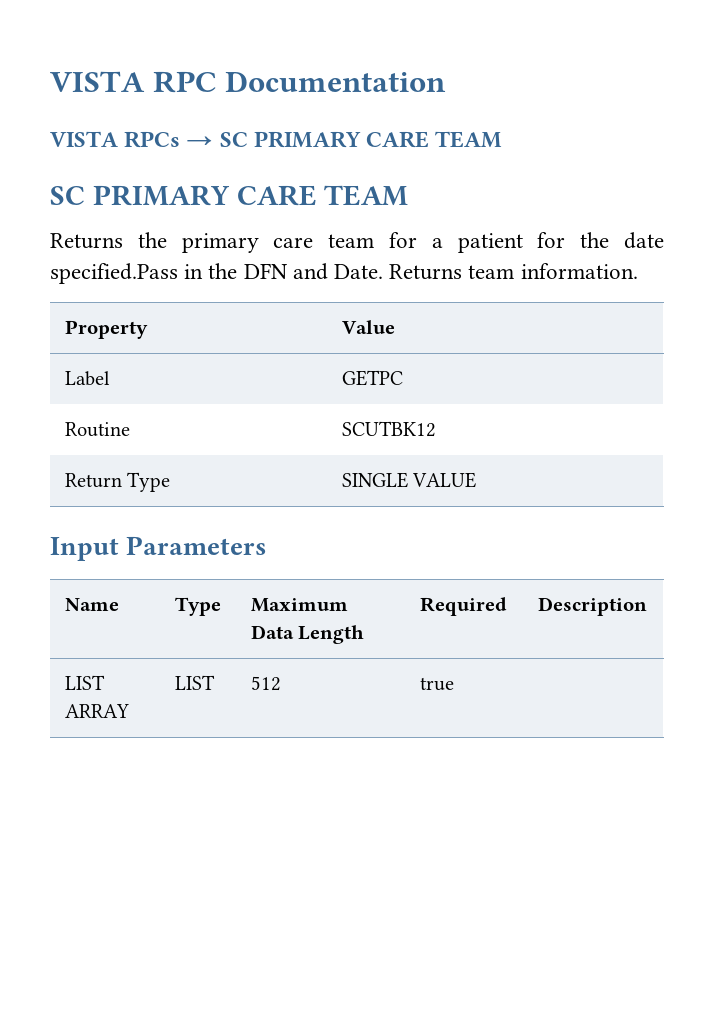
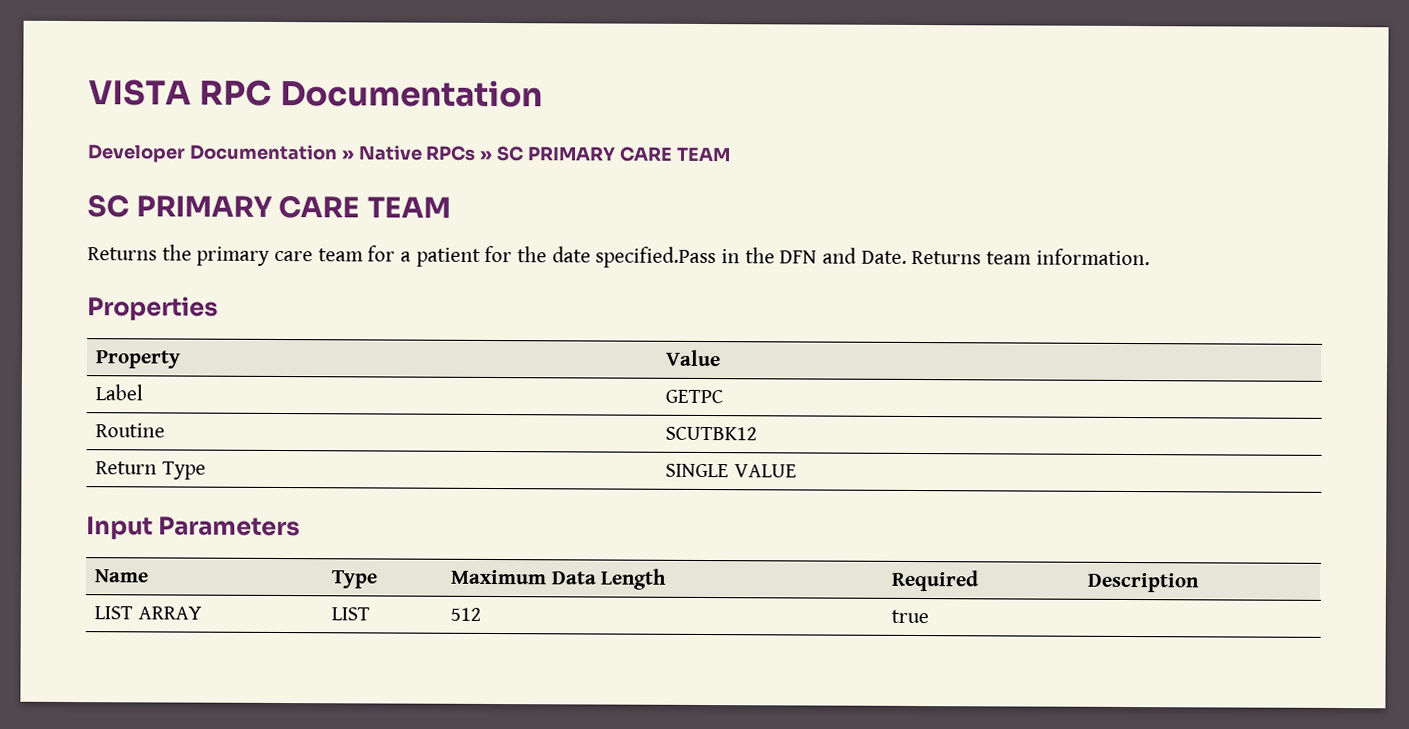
[50,131,214,148] VISTA RPCs → -> [87,144,494,163] Developer Documentation » Native RPCs »
(638, 271) none -> [87,296,218,321] // Properties

